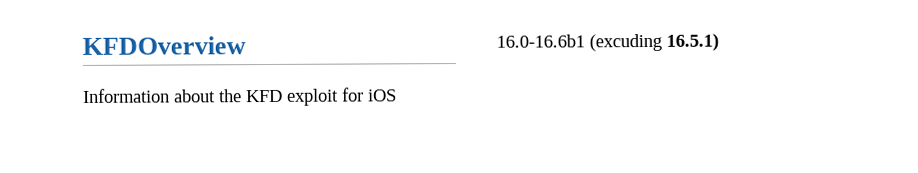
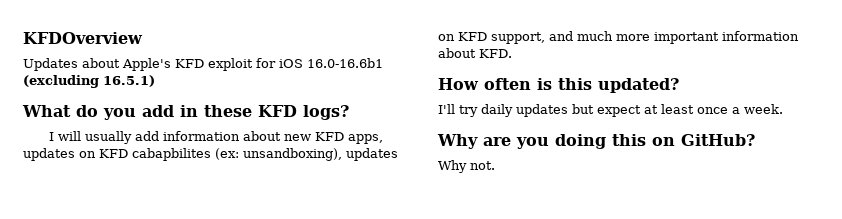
[83,88,242,103] Information about the -> [23,58,171,71] Updates about Apple's
[589,33,662,52] (excuding -> [23,75,99,88] (excluding
(719, 42) none -> [22,105,349,120] [48,131,383,144] [23,148,398,161] [438,31,799,44] [438,48,512,58] [438,78,679,93] [438,104,783,117] [437,134,755,149] [438,160,495,173] // What do you add in these KFD logs? // I will usually add information about new KFD apps, updates on KFD cabapbilites (ex: unsandboxing), updates on KFD support, and much more important information about KFD. // How often is this updated? // I'll try daily updates but expect at least once a week. // Why are you doing this on GitHub? // Why not.

